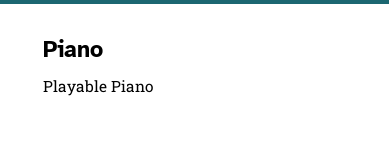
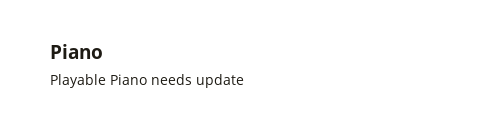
(154, 86) none -> [151,74,244,88] needs update

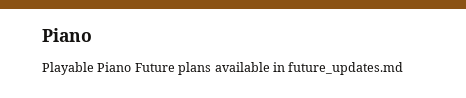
[151,74,244,88] needs update -> [134,62,404,75] Future plans available in future_updates.md

